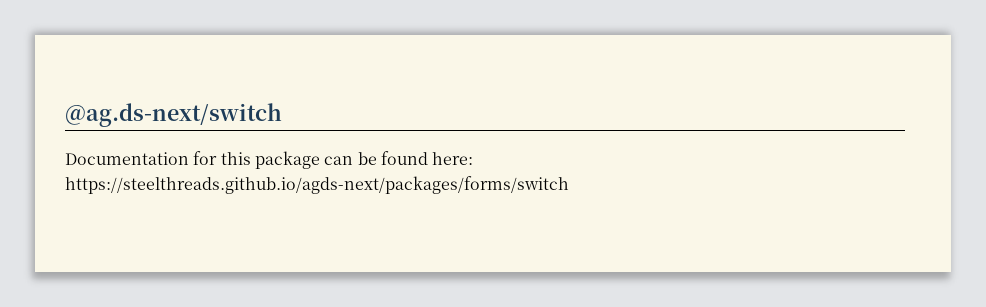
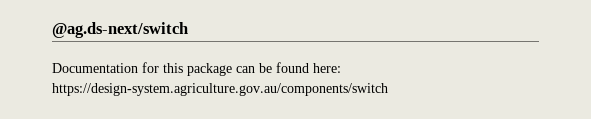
[65,176,569,194] https://steelthreads.github.io/agds-next/packages/forms/switch -> [52,83,388,96] https://design-system.agriculture.gov.au/components/switch

